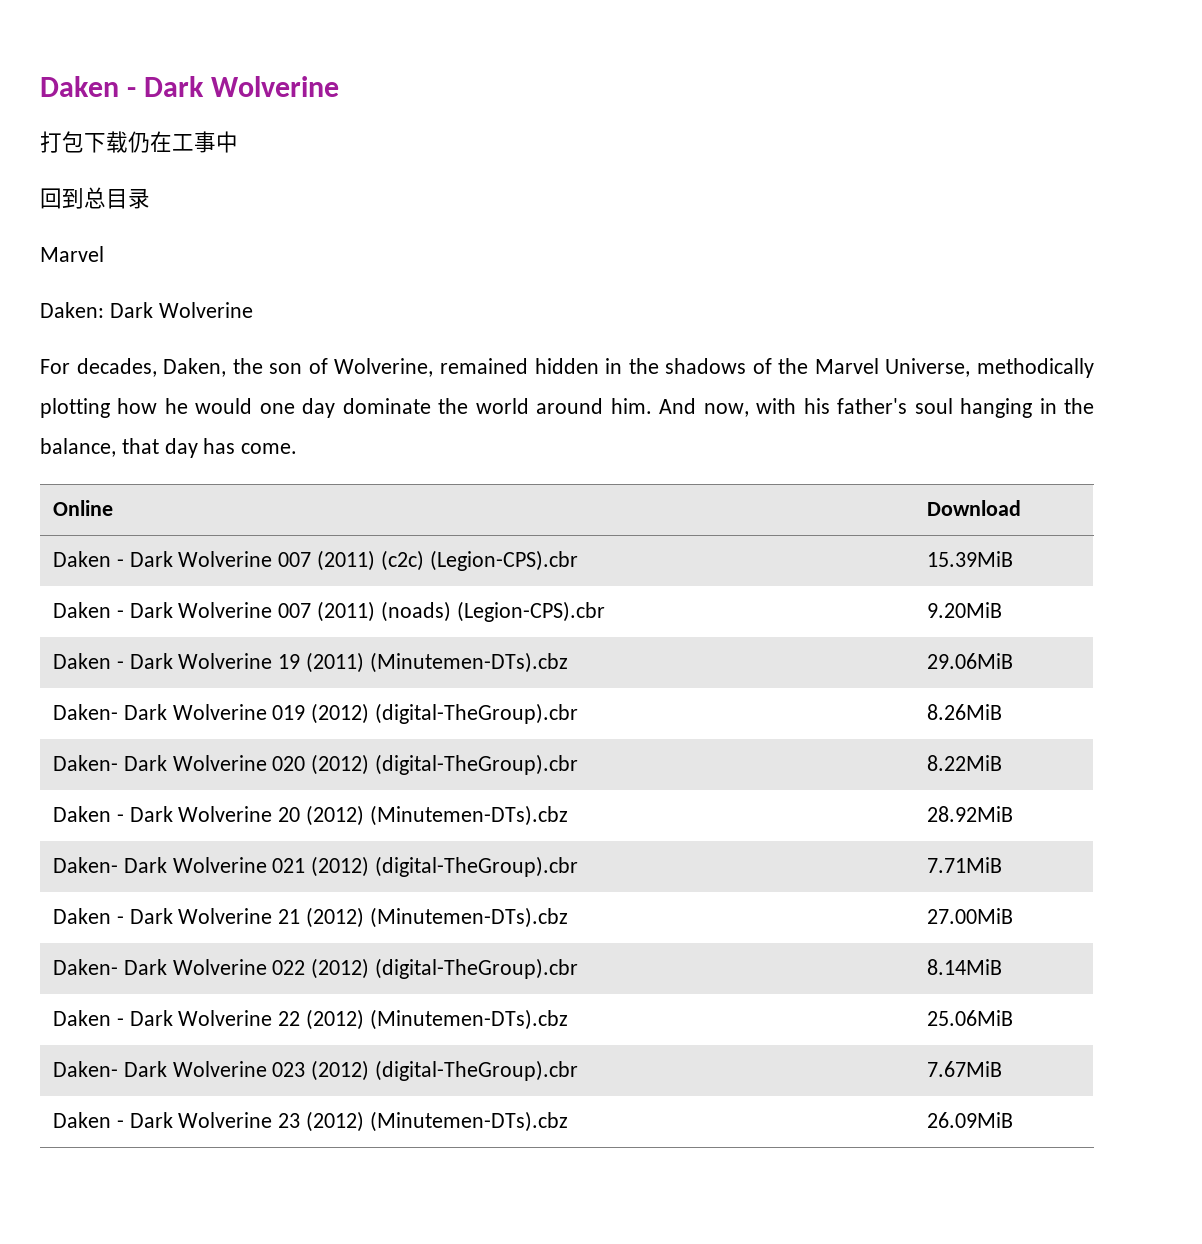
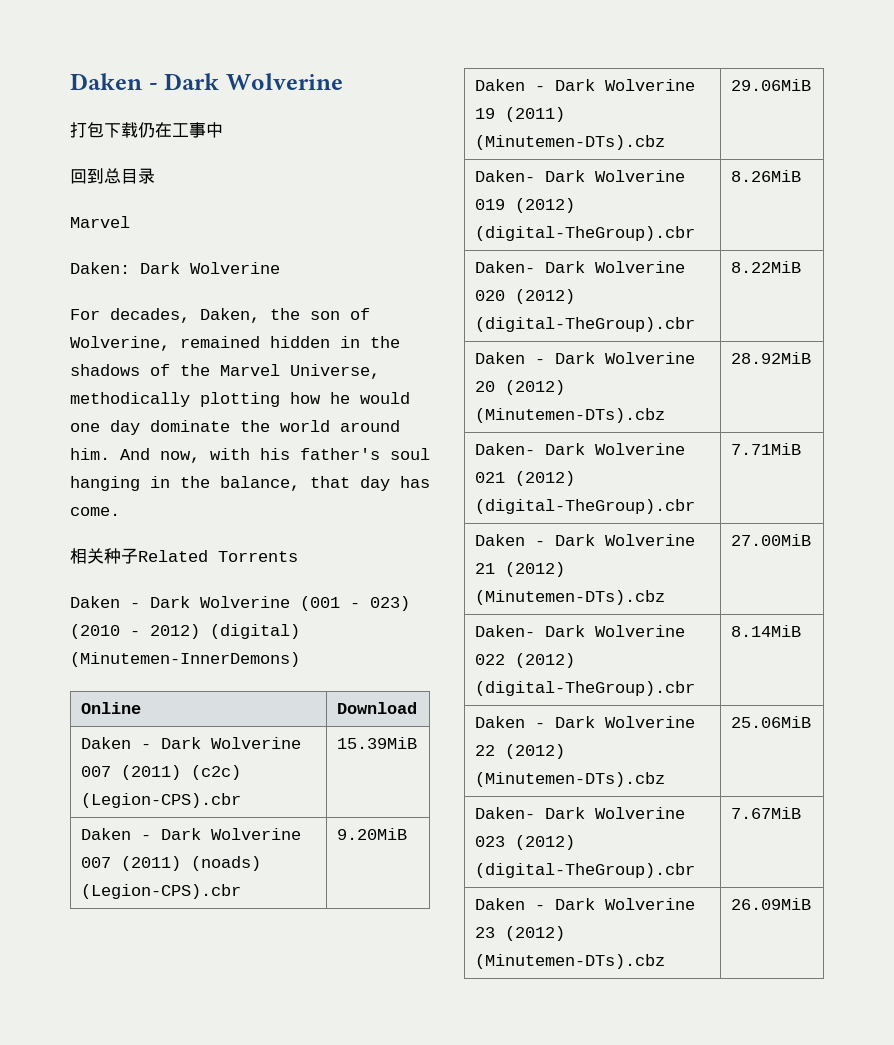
(298, 448) none -> [70,548,298,564] [70,596,410,611] [70,624,300,639] [70,652,300,667] // 相关种子Related Torrents // Daken - Dark Wolverine (001 - 023) (2010 - 2012) (digital) (Minutemen-InnerDemons)

